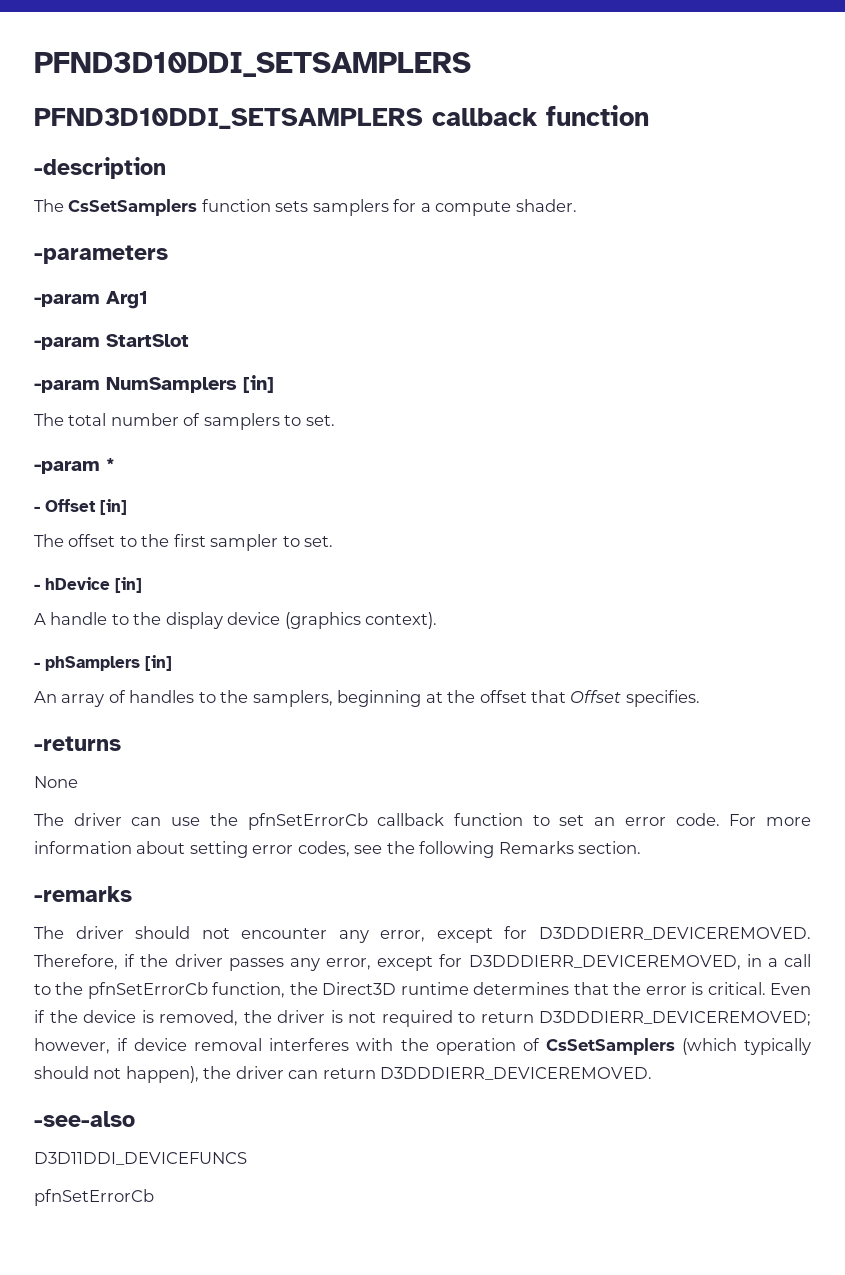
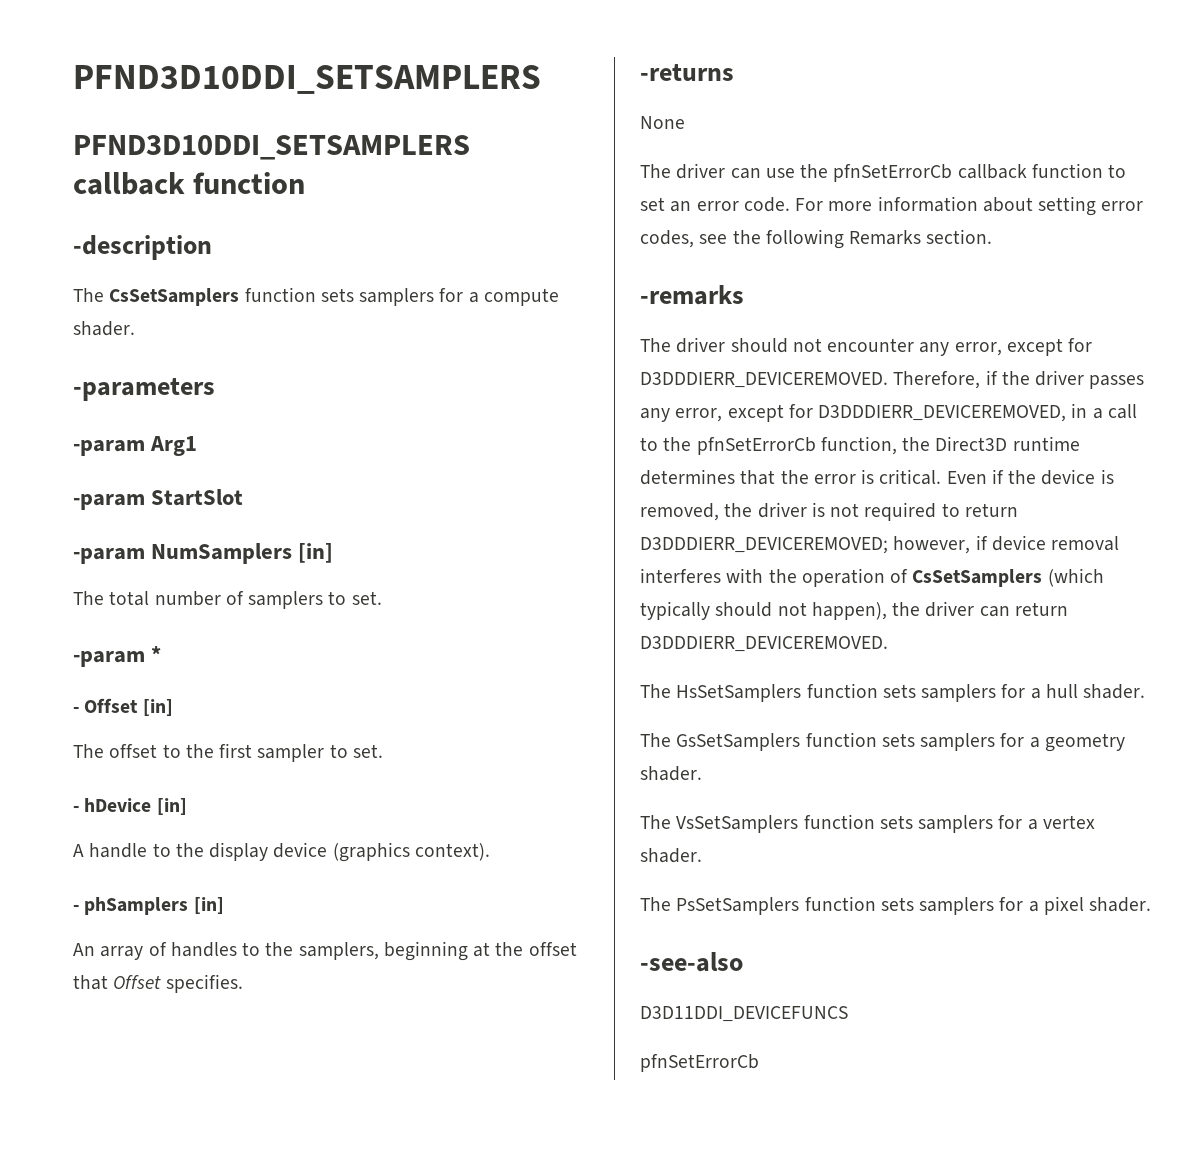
(653, 1073) none -> [640,683,1146,702] [640,732,1125,752] [640,766,702,781] [640,814,1095,833] [640,848,702,863] [640,896,1152,915] // The HsSetSamplers function sets samplers for a hull shader. // The GsSetSamplers function sets samplers for a geometry shader. // The VsSetSamplers function sets samplers for a vertex shader. // The PsSetSamplers function sets samplers for a pixel shader.

